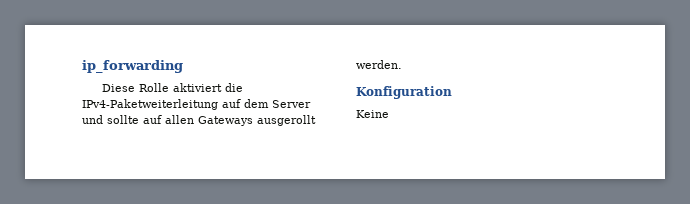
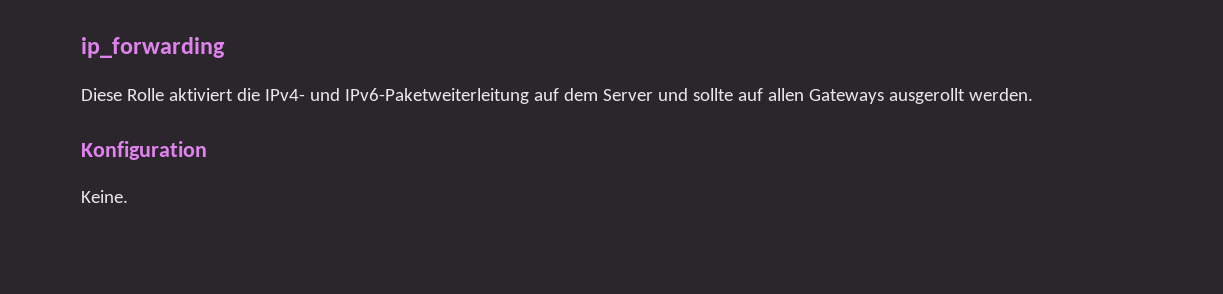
[82,99,218,110] IPv4-Paketweiterleitung -> [264,88,529,104] IPv4- und IPv6-Paketweiterleitung
[356,110,389,118] Keine -> [81,190,128,203] Keine.

